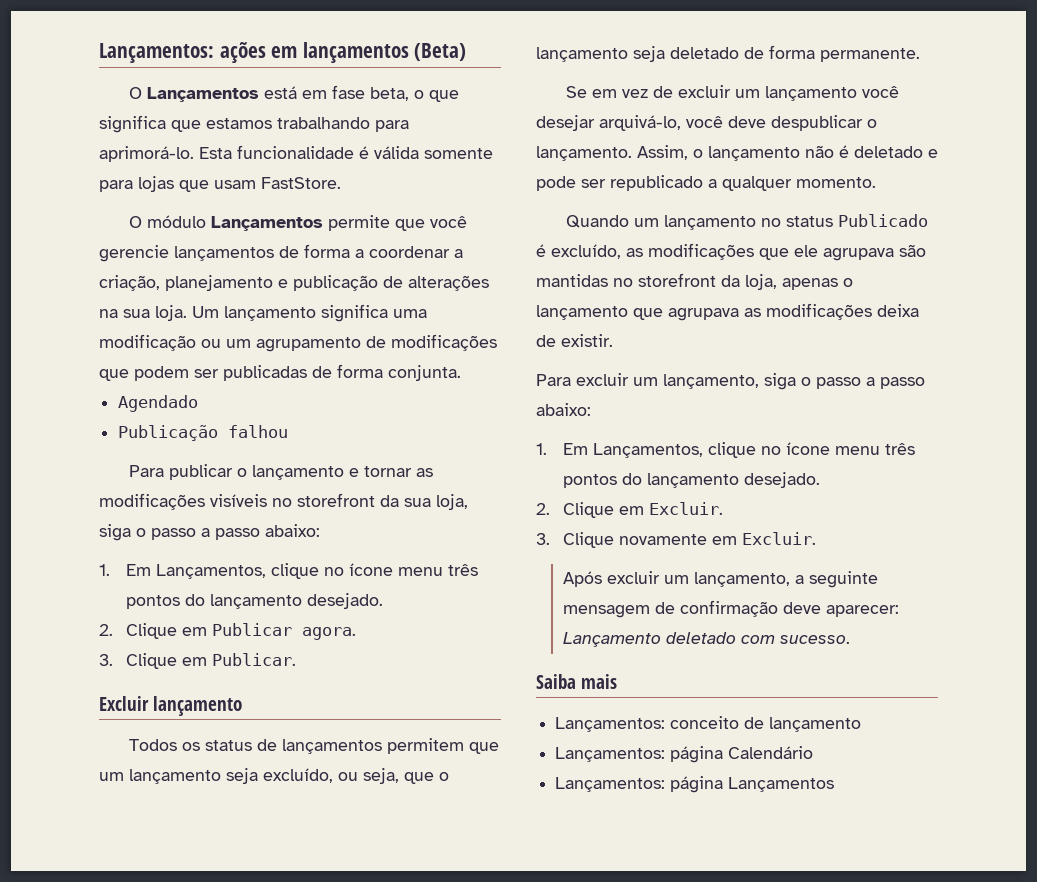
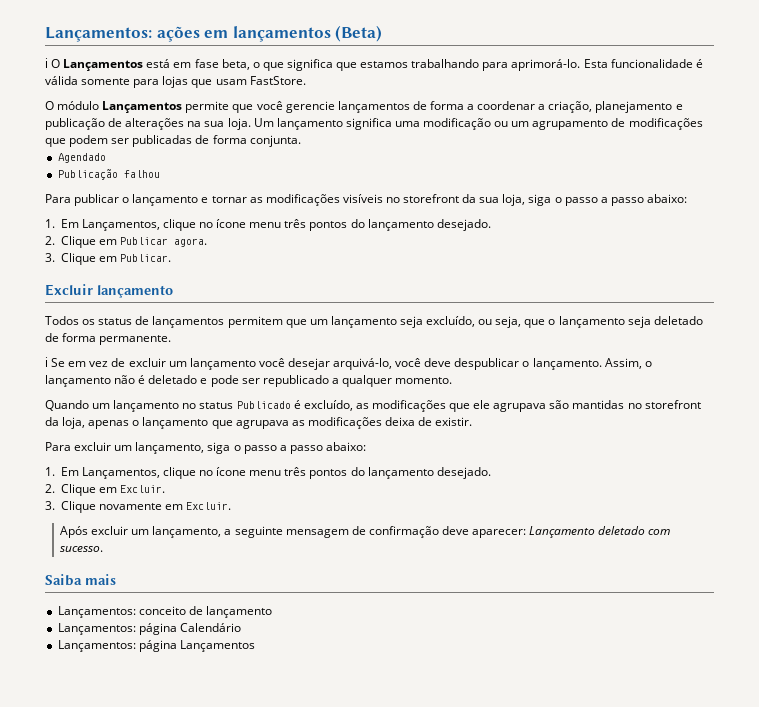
(467, 52) none -> [45,58,48,68] ℹ
(920, 55) none -> [45,357,48,367] ℹ

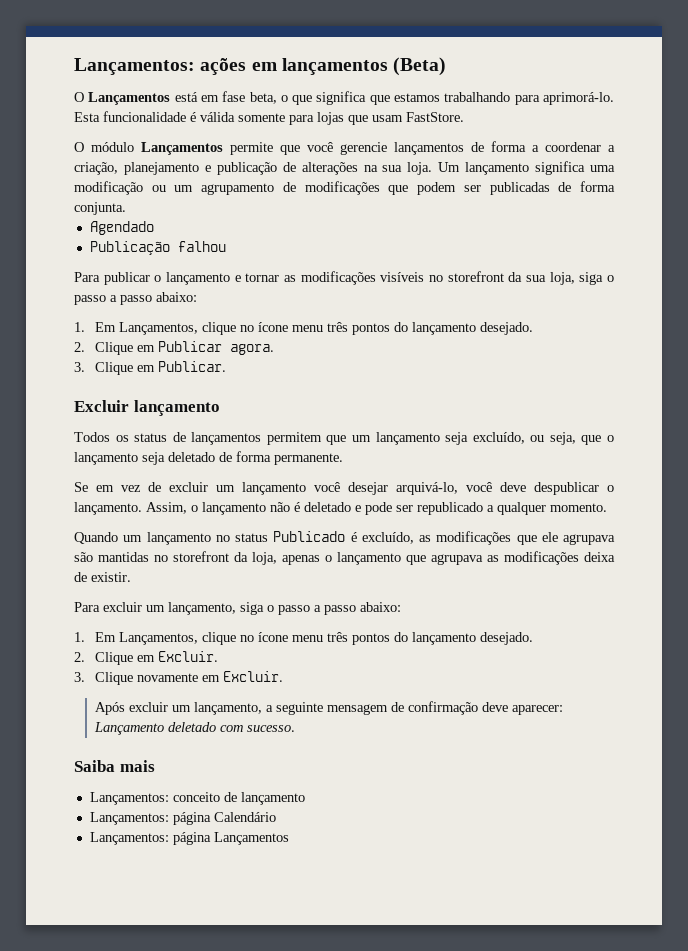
[45,58,48,68] ℹ -> (447, 66) none
[45,357,48,367] ℹ -> (343, 459) none

